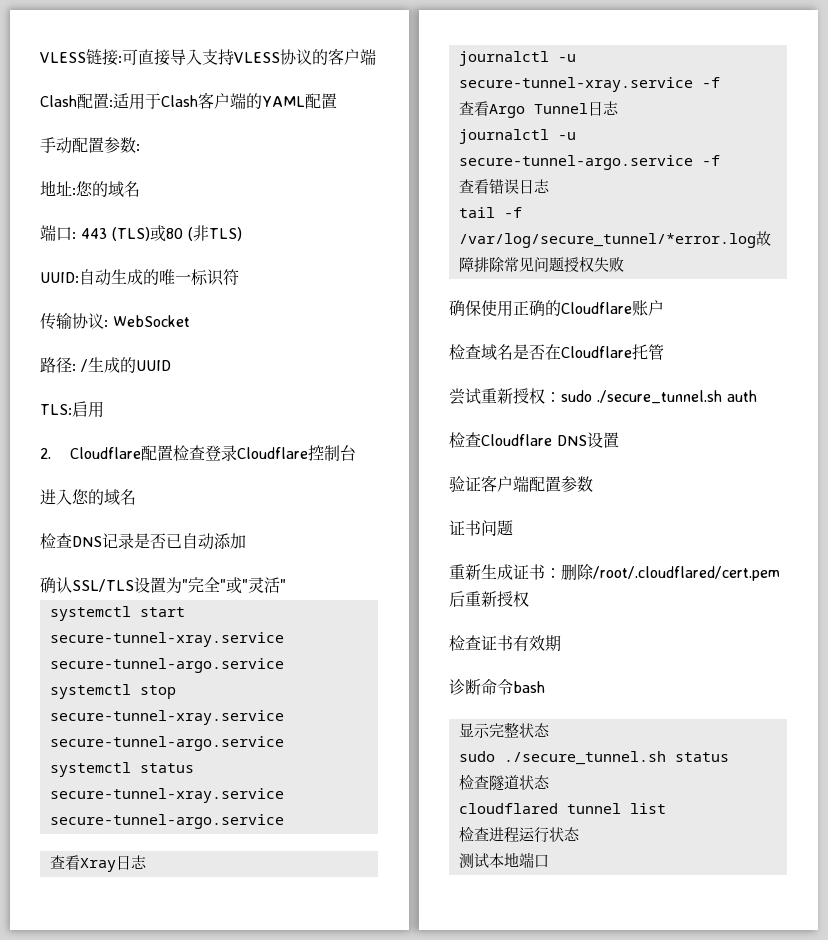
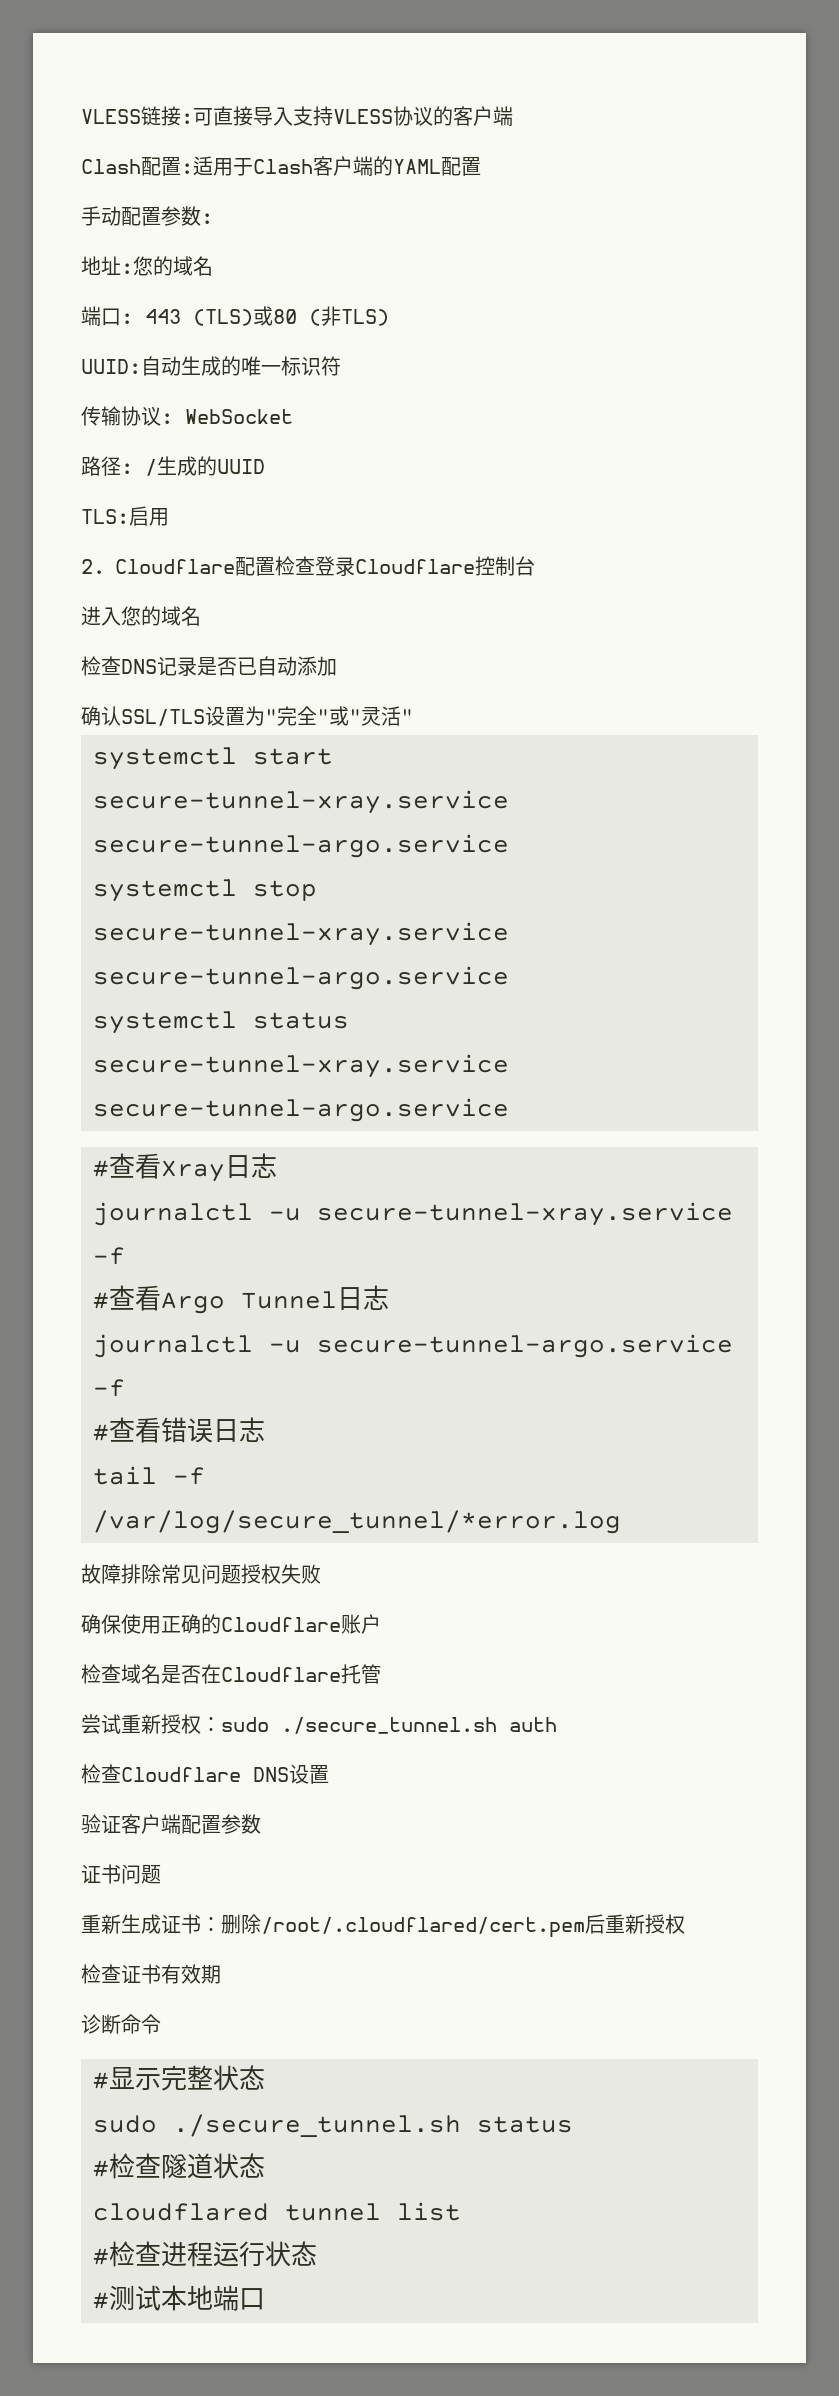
(284, 821) none -> [93,1160,109,1177] #
(720, 82) none -> [93,1292,109,1309] #
(720, 160) none -> [93,1424,109,1441] #
(756, 240) none -> (621, 1522) //
[513,681,545,693] bash // -> [93,2072,109,2089] // #
(729, 757) none -> [93,2160,109,2177] #
(666, 808) none -> [93,2248,109,2265] #
(580, 834) none -> [93,2292,109,2309] #

